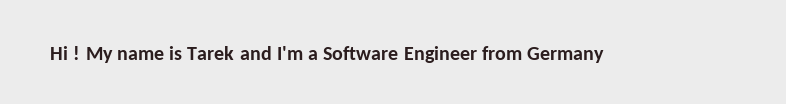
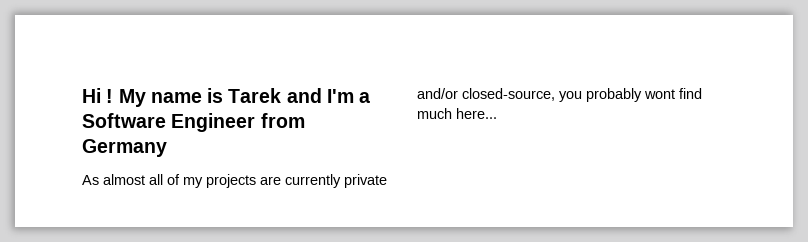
(605, 55) none -> [82,174,387,188] [417,88,702,102] [417,108,497,119] // As almost all of my projects are currently private and/or closed-source, you probably wont find much here...

